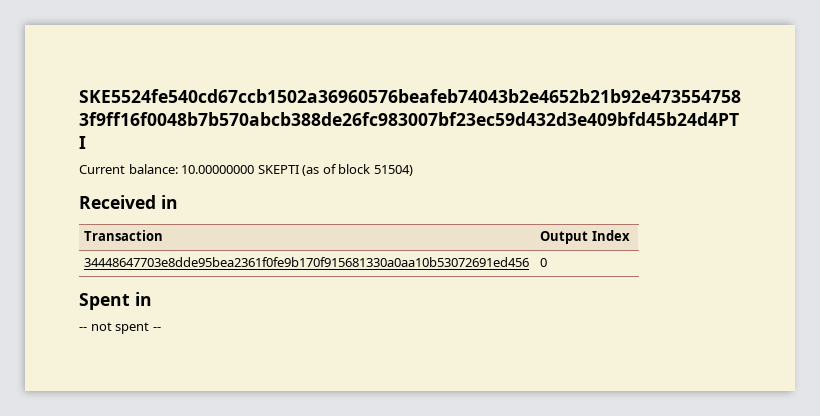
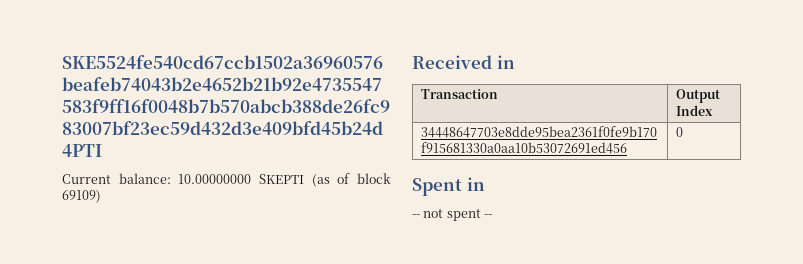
[373,165,413,176] 51504) -> [62,190,101,203] 69109)

